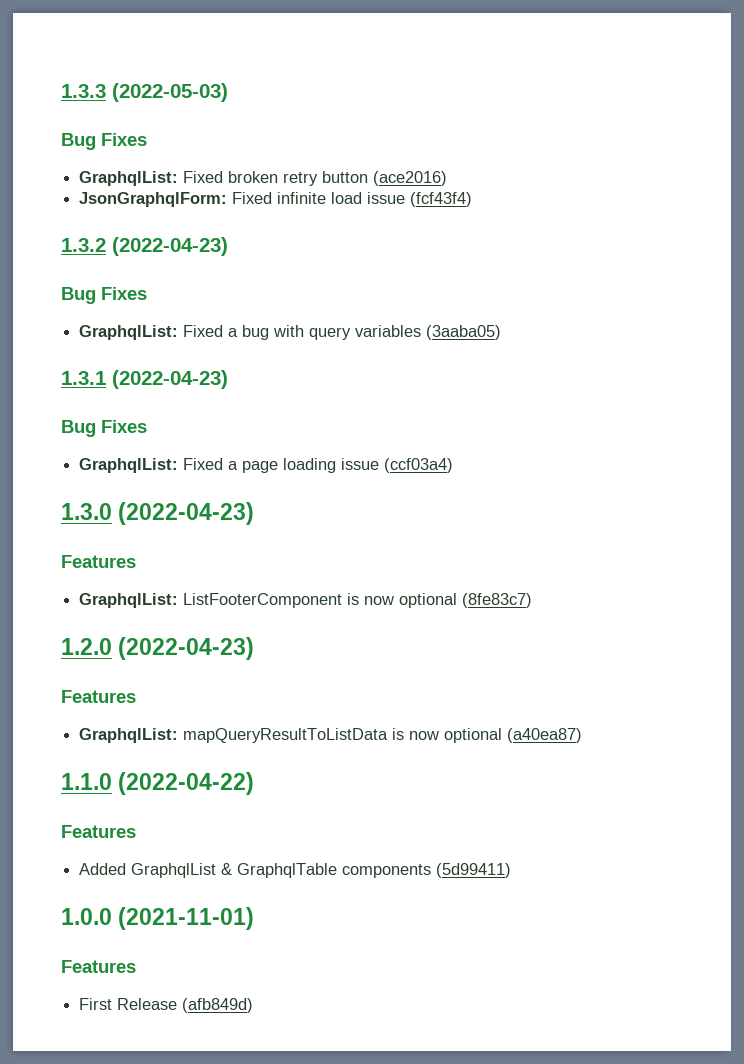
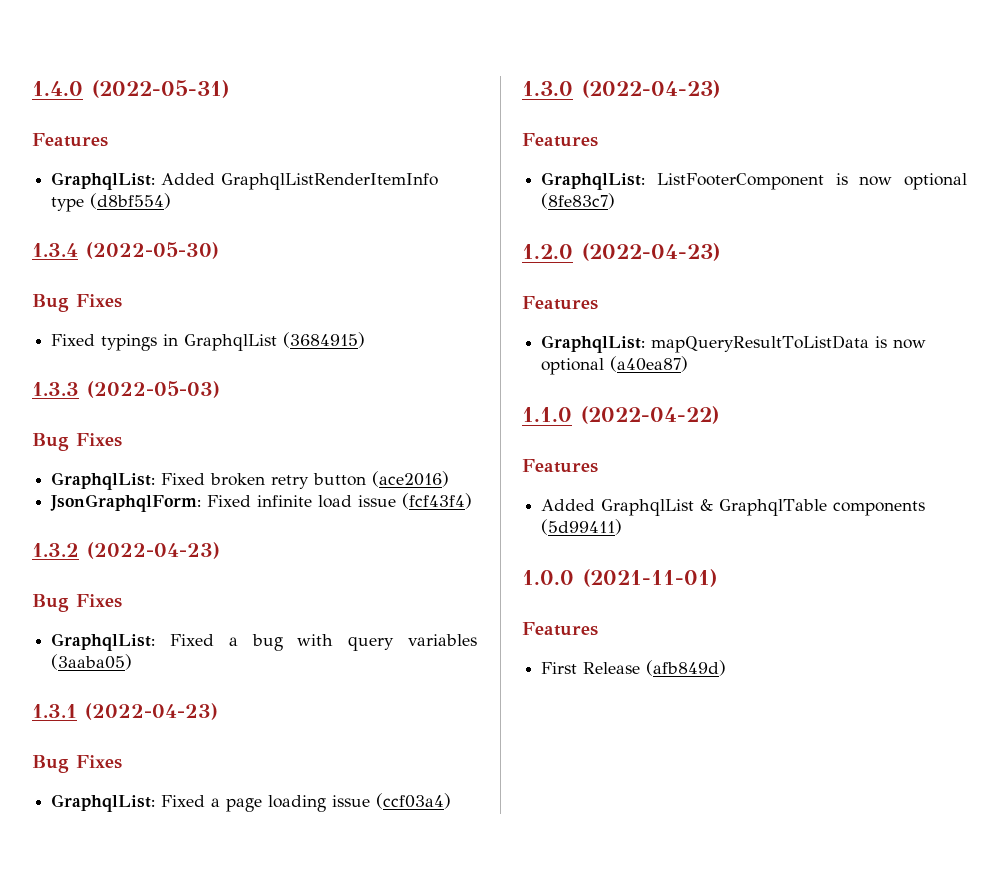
(61, 91) none -> [32,80,229,98] [32,133,108,147] [51,172,439,190] [51,193,172,212] [32,242,219,259] [32,294,122,312] [51,332,366,351] 1.4.0 (2022-05-31) // Features // GraphqlList: Added GraphqlListRenderItemInfo type (d8bf554) // 1.3.4 (2022-05-30) // Bug Fixes // Fixed typings in GraphqlList (3684915) //

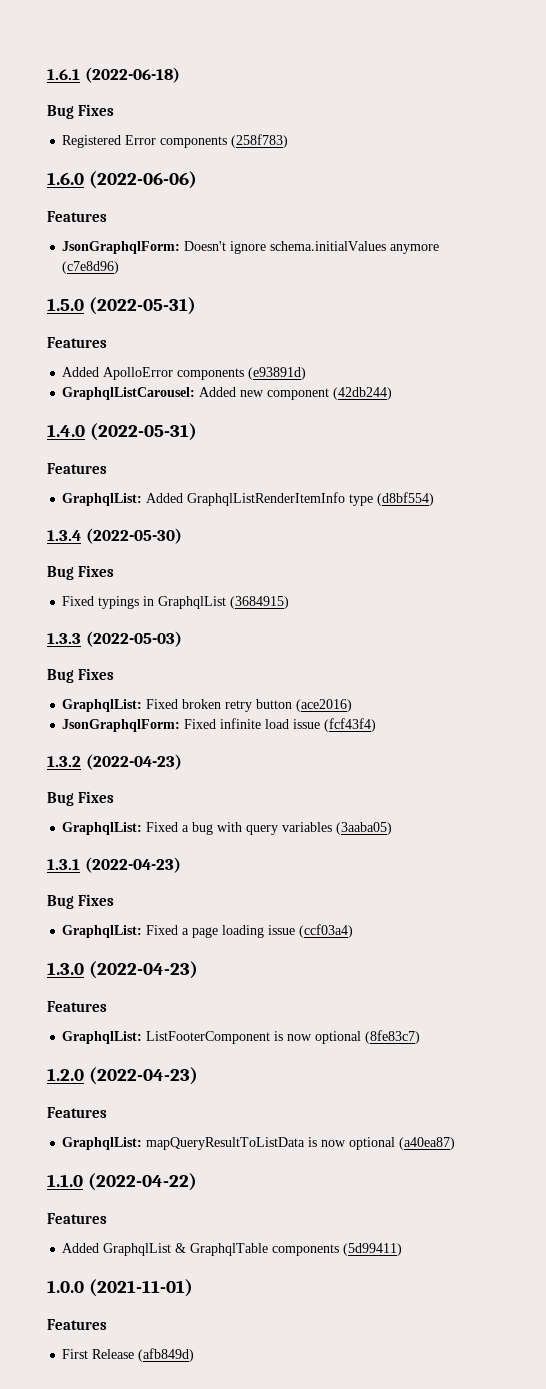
(32, 88) none -> [47,67,180,83] [47,104,115,119] [62,134,289,148] [47,171,198,189] [47,211,107,222] [62,241,440,254] [62,261,120,274] [47,297,197,315] [47,337,107,348] [62,367,307,380] [62,387,393,400] 1.6.1 (2022-06-18) // Bug Fixes // Registered Error components (258f783) // 1.6.0 (2022-06-06) // Features // JsonGraphqlForm: Doesn't ignore schema.initialValues anymore (c7e8d96) // 1.5.0 (2022-05-31) // Features // Added ApolloError components (e93891d) // GraphqlListCarousel: Added new component (42db244) //

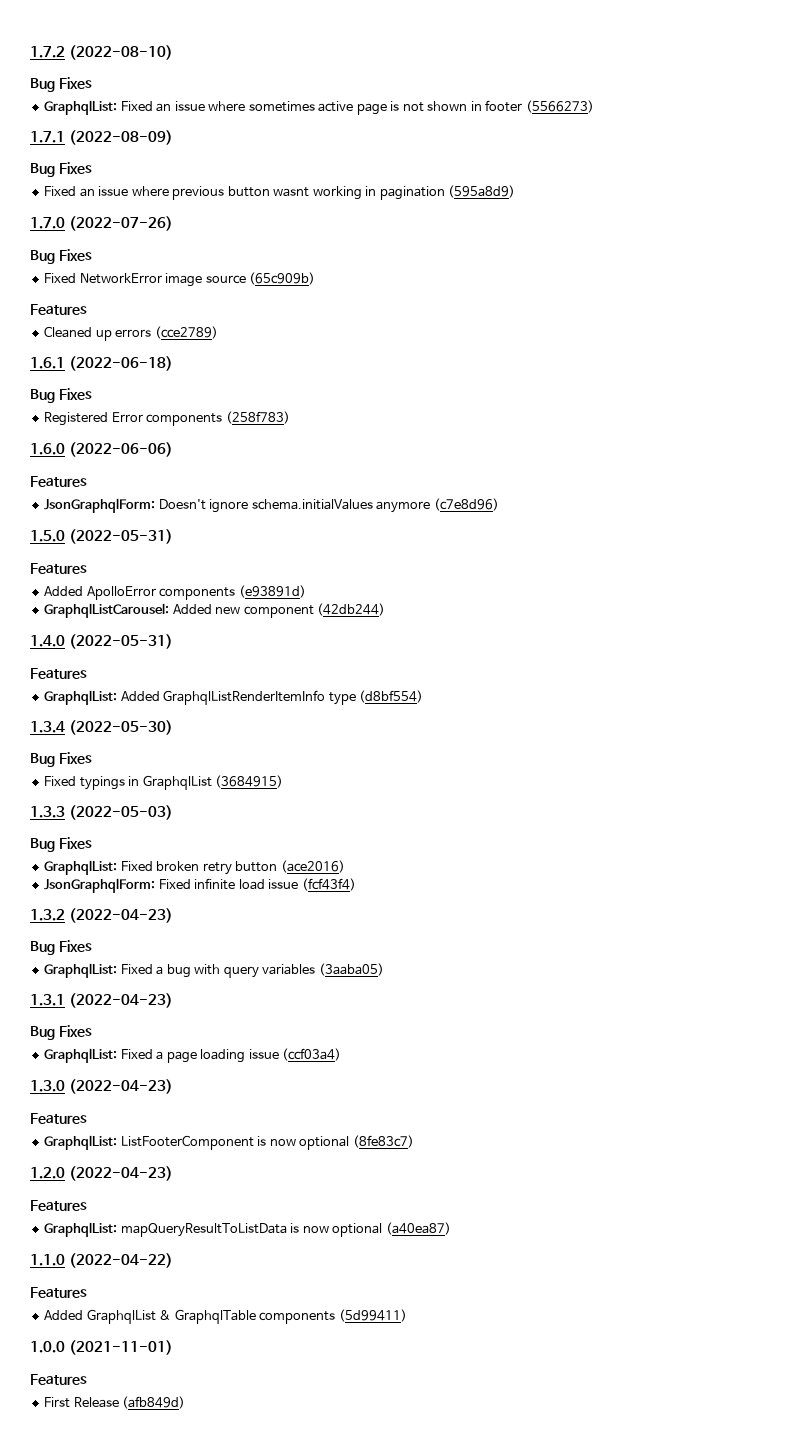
(47, 74) none -> [30,45,173,60] [30,77,92,92] [44,100,594,115] [30,130,173,145] [30,162,92,177] [44,185,516,200] [30,216,174,231] [30,249,92,264] [44,272,316,287] [30,304,87,315] [44,326,218,341] 1.7.2 (2022-08-10) // Bug Fixes // GraphqlList: Fixed an issue where sometimes active page is not shown in footer (5566273) // 1.7.1 (2022-08-09) // Bug Fixes // Fixed an issue where previous button wasnt working in pagination (595a8d9) // 1.7.0 (2022-07-26) // Bug Fixes // Fixed NetworkError image source (65c909b) // Features // Cleaned up errors (cce2789) //

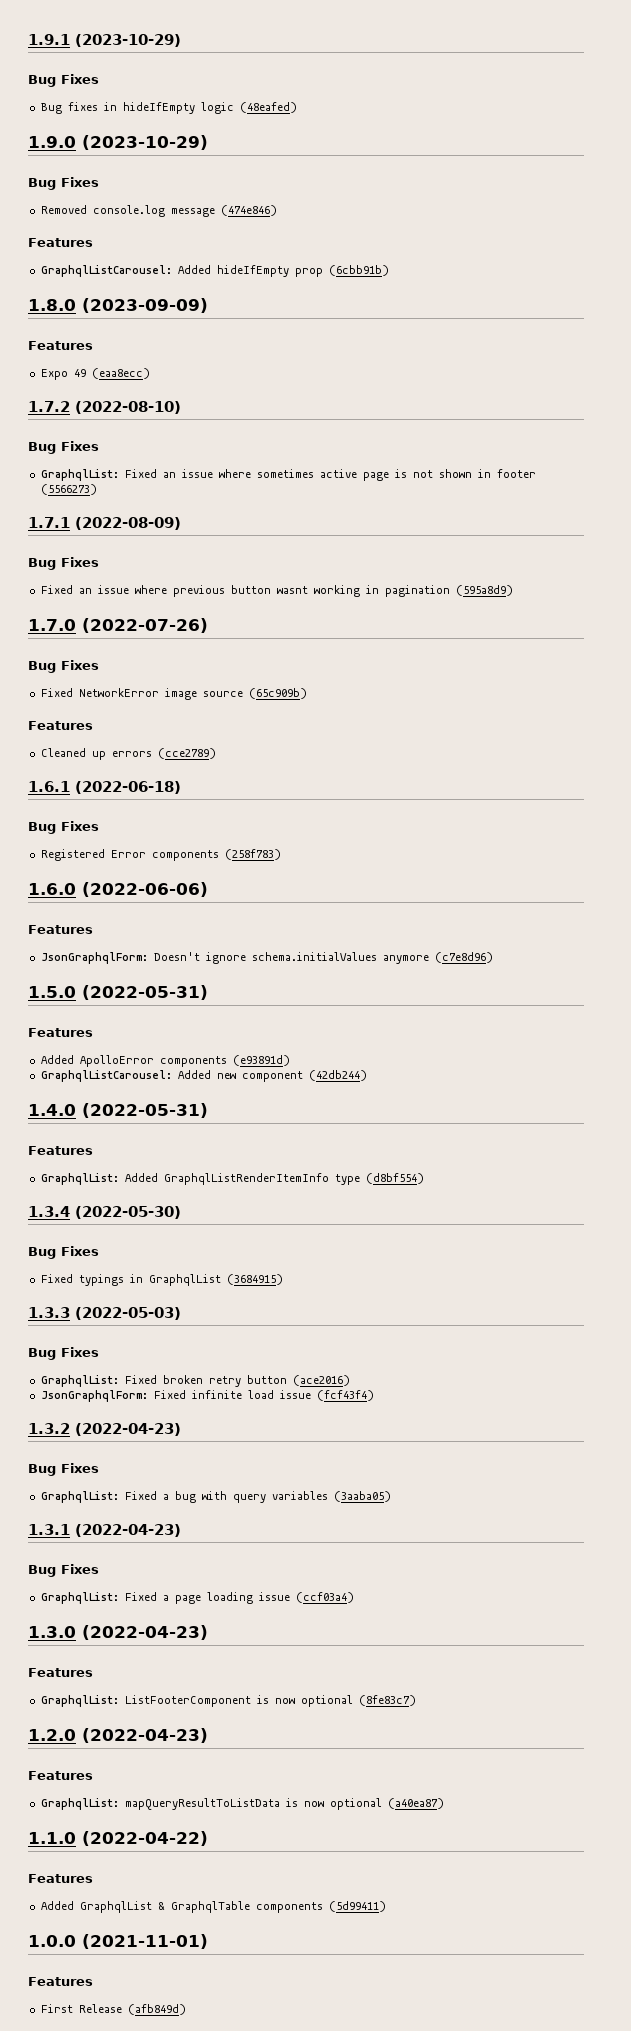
(30, 52) none -> [28,34,181,47] [28,74,99,87] [40,102,297,114] [28,135,208,150] [28,177,99,190] [40,205,277,217] [28,238,93,247] [40,265,389,277] [28,298,208,313] [28,341,93,350] [40,368,150,380] 1.9.1 (2023-10-29) // Bug Fixes // Bug fixes in hideIfEmpty logic (48eafed) // 1.9.0 (2023-10-29) // Bug Fixes // Removed console.log message (474e846) // Features // GraphqlListCarousel: Added hideIfEmpty prop (6cbb91b) // 1.8.0 (2023-09-09) // Features // Expo 49 (eaa8ecc) //

